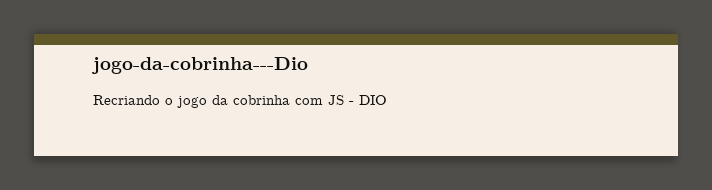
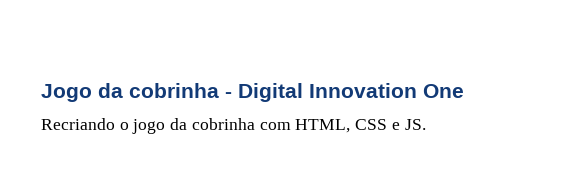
[91,57,308,74] jogo-da-cobrinha---Dio -> [41,83,464,102] Jogo da cobrinha - Digital Innovation One
[328,95,387,105] JS - DIO -> [295,119,426,133] HTML, CSS e JS.

